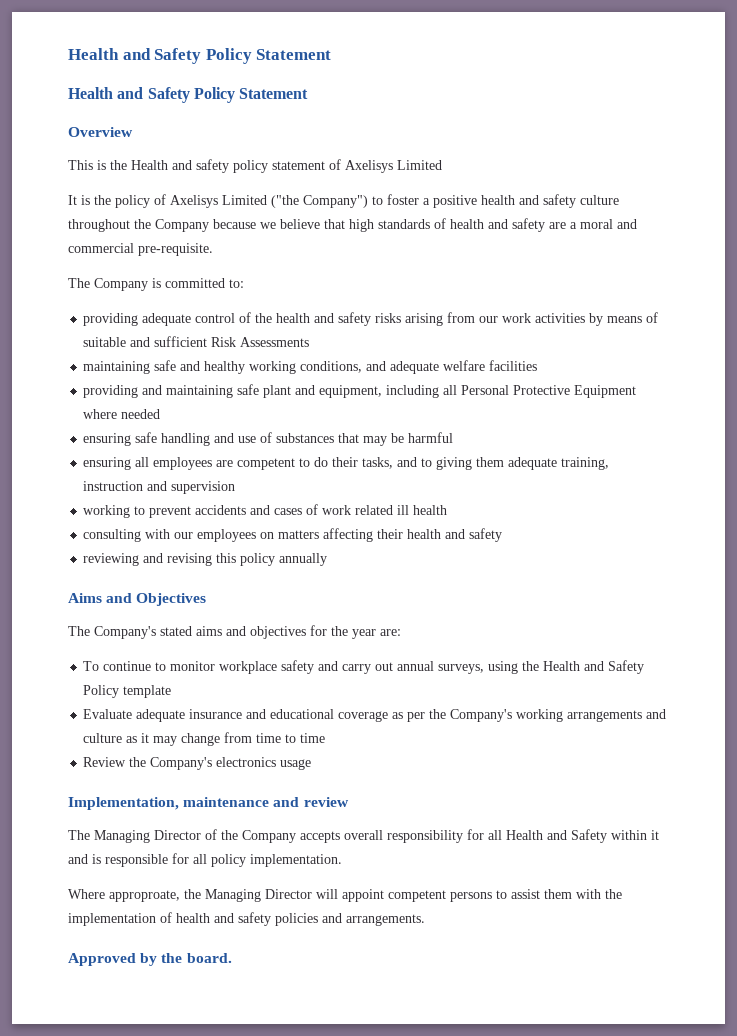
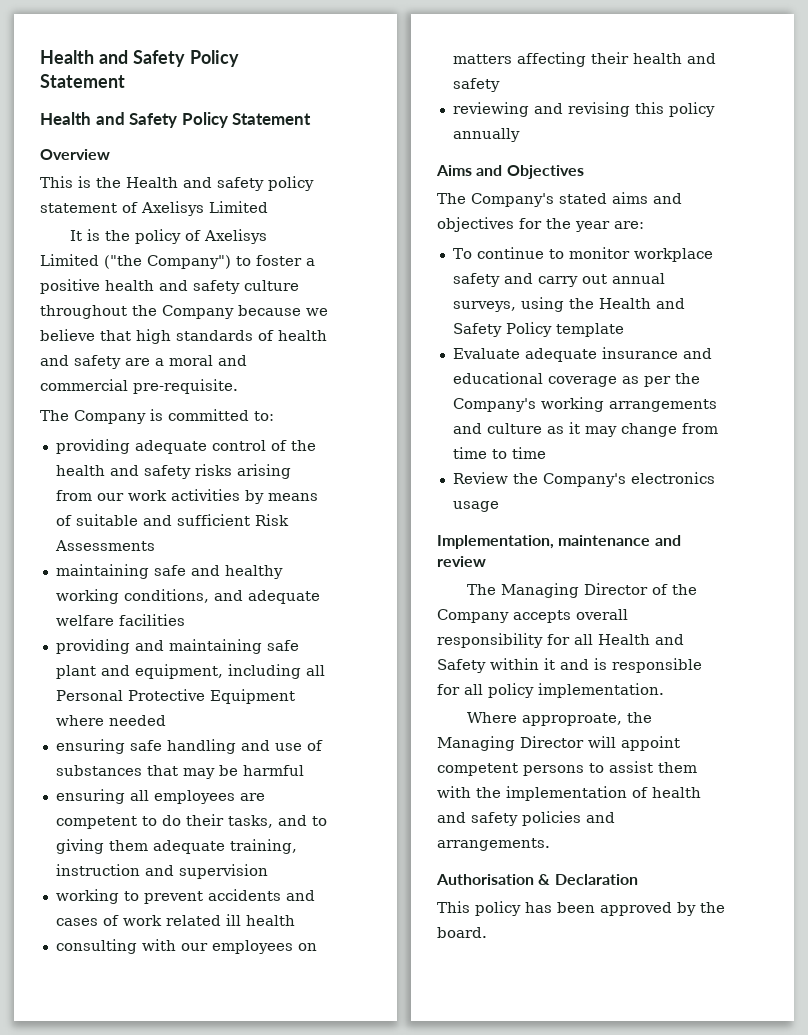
[68,953,136,966] Approved -> [436,874,638,885] [437,901,672,916] Authorisation & Declaration // This policy has been approved

